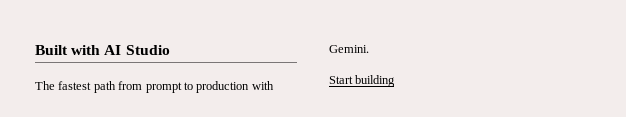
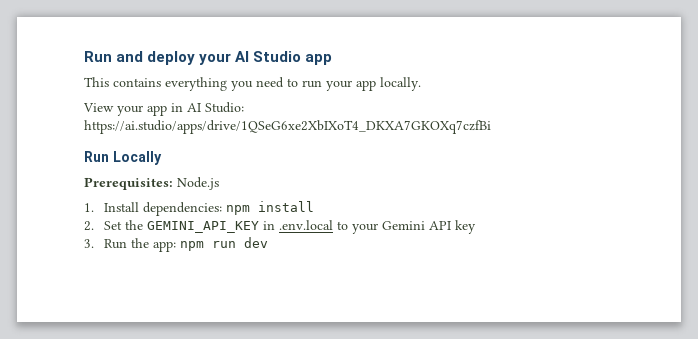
[35,45,170,55] [35,81,274,93] [329,45,369,53] [329,75,396,87] Built with AI Studio // The fastest path from prompt to production with Gemini. // Start building -> [84,51,333,65] [84,77,421,91] [83,102,244,116] [84,120,491,134] [84,151,162,165] [84,177,219,190] [84,201,315,216] [84,220,477,234] [84,237,269,252] Run and deploy your AI Studio app // This contains everything you need to run your app locally. // View your app in AI Studio: https://ai.studio/apps/drive/1QSeG6xe2XbIXoT4_DKXA7GKOXq7czfBi // Run Locally // Prerequisites: Node.js // 1. Install dependencies: npm install // 2. Set the GEMINI_API_KEY in .env.local to your Gemini API key // 3. Run the app: npm run dev

